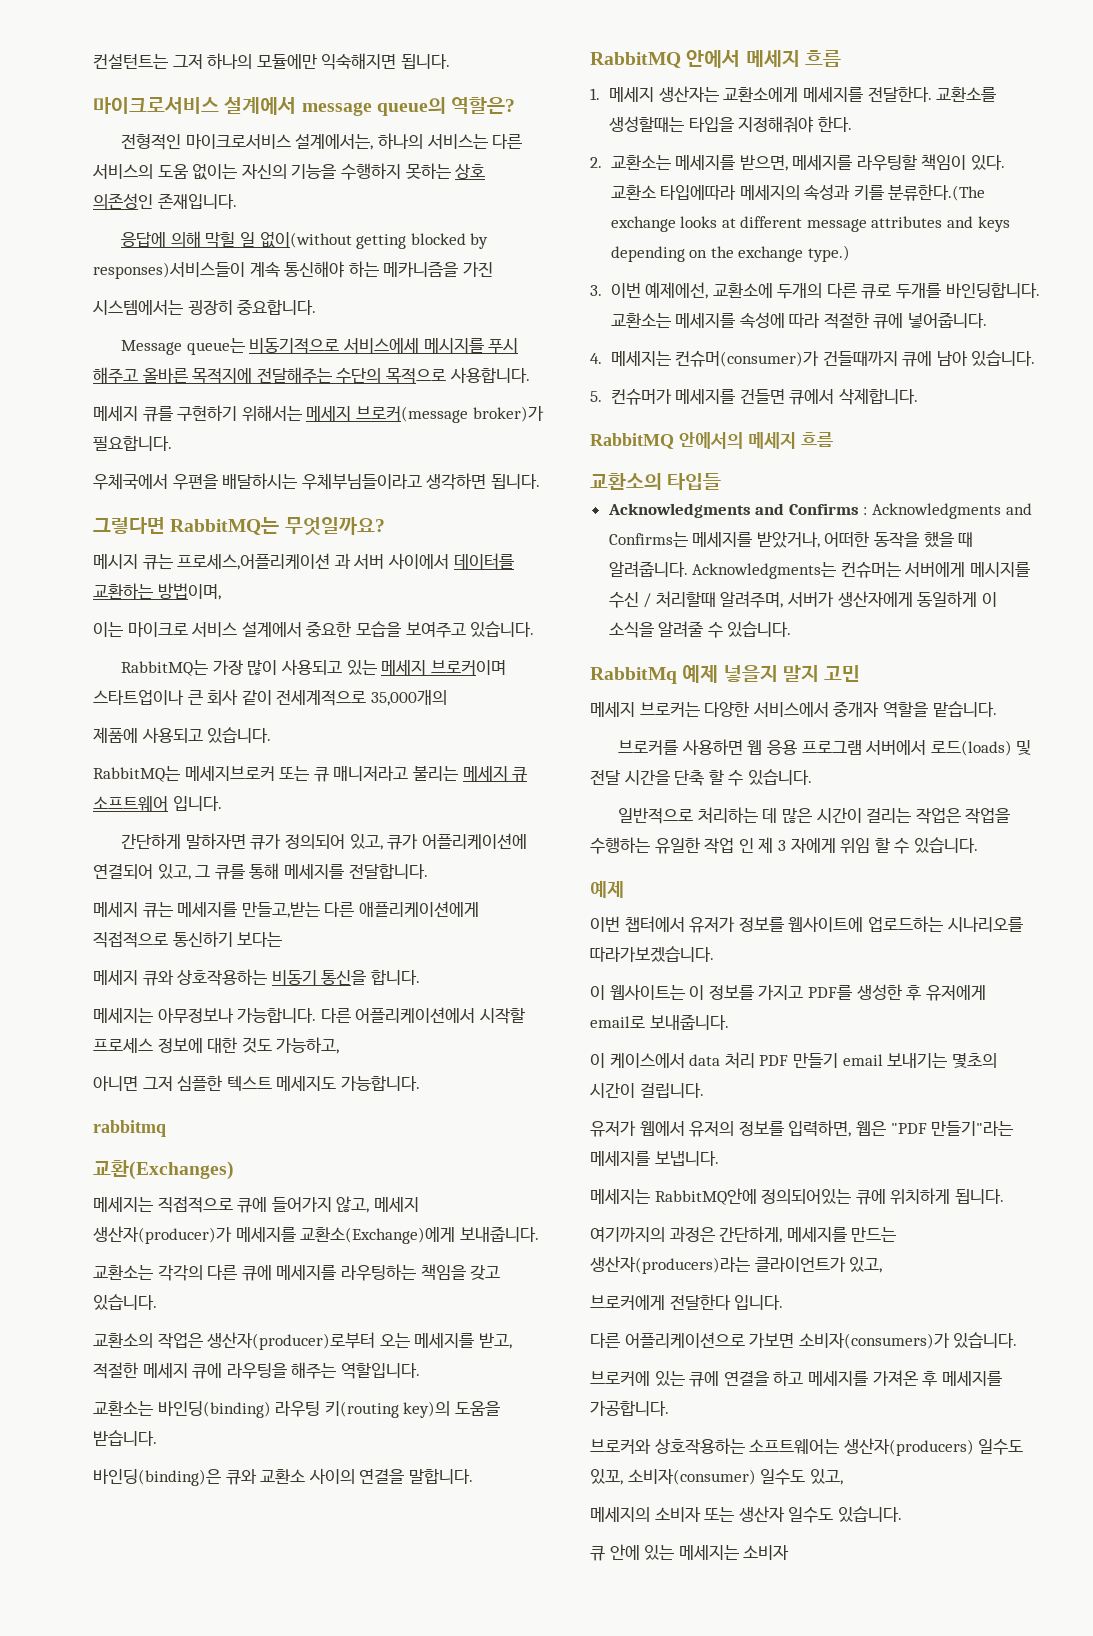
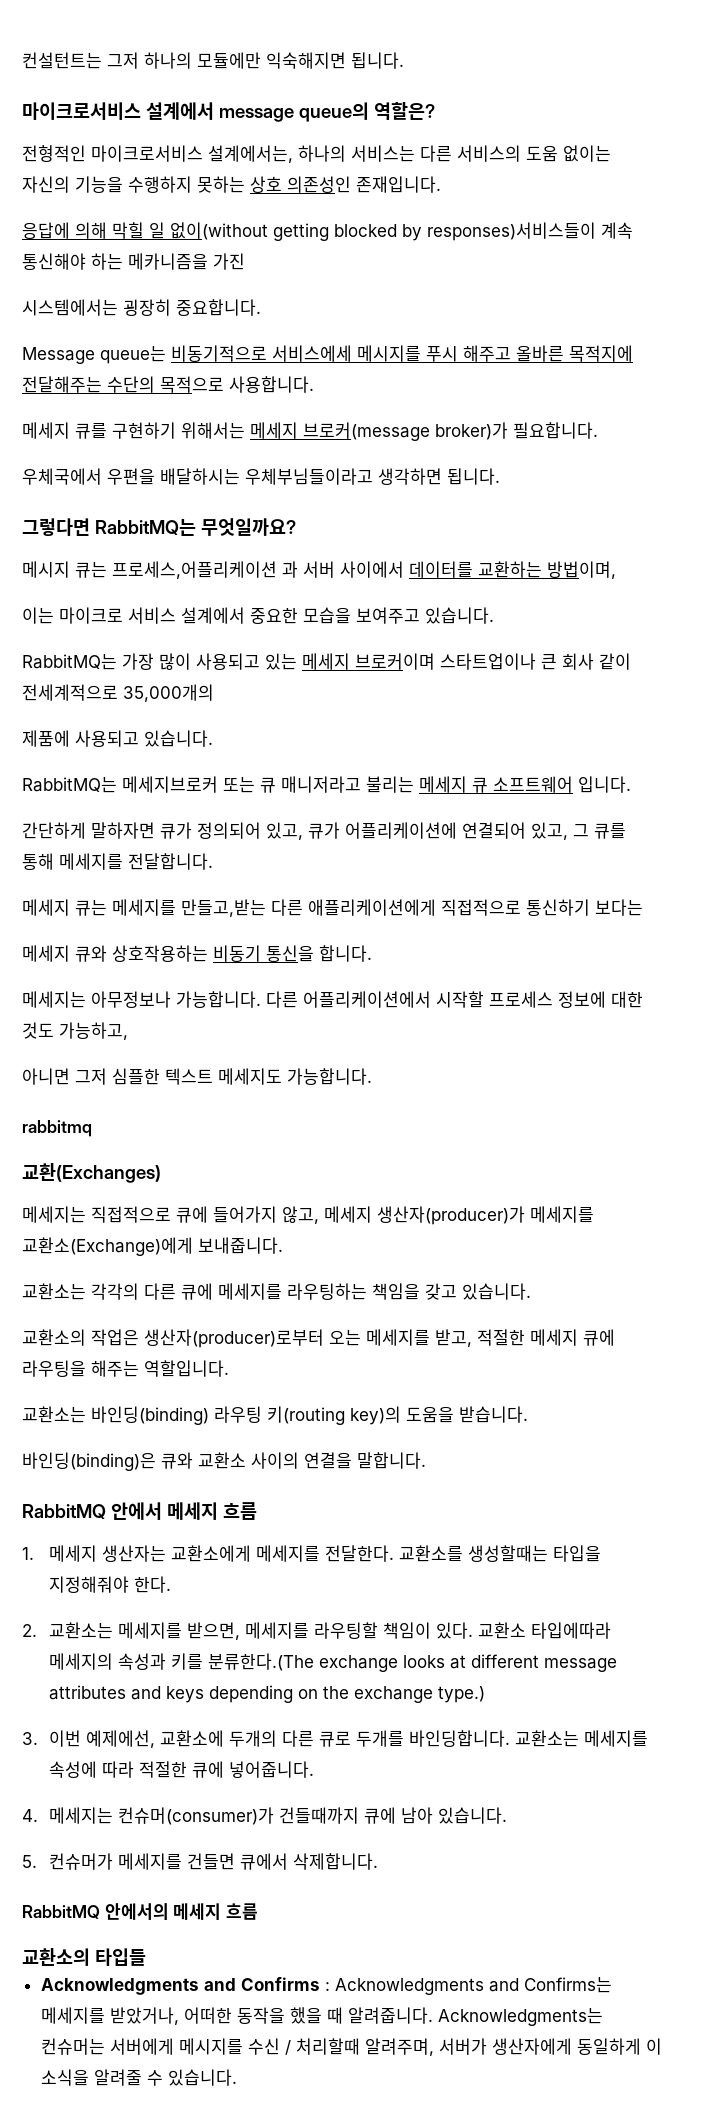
[590,665,861,684] [590,701,997,718] [618,739,1032,756] [590,769,812,786] [618,807,1011,824] [590,837,978,854] [590,880,624,898] [590,916,1023,933] [590,946,714,962] [590,984,986,1001] [590,1014,729,1030] [590,1052,997,1068] [590,1083,704,1098] [590,1120,1014,1137] [590,1151,719,1166] [590,1188,1004,1205] [590,1226,897,1243] [590,1256,883,1274] [590,1294,784,1310] [590,1332,1018,1349] [590,1370,1002,1387] [590,1400,669,1416] [590,1438,1024,1456] [590,1469,843,1485] [590,1506,902,1523] [590,1544,790,1561] // RabbitMq 예제 넣을지 말지 고민 // 메세지 브로커는 다양한 서비스에서 중개자 역할을 맡습니다. // 브로커를 사용하면 웹 응용 프로그램 서버에서 로드(loads) 및 전달 시간을 단축 할 수 있습니다. // 일반적으로 처리하는 데 많은 시간이 걸리는 작업은 작업을 수행하는 유일한 작업 인 제 3 자에게 위임 할 수 있습니다. // 예제 // 이번 챕터에서 유저가 정보를 웹사이트에 업로드하는 시나리오를 따라가보겠습니다. // 이 웹사이트는 이 정보를 가지고 PDF를 생성한 후 유저에게 email로 보내줍니다. // 이 케이스에서 data 처리 PDF 만들기 email 보내기는 몇초의 시간이 걸립니다. // 유저가 웹에서 유저의 정보를 입력하면, 웹은 "PDF 만들기"라는 메세지를 보냅니다. // 메세지는 RabbitMQ안에 정의되어있는 큐에 위치하게 됩니다. // 여기까지의 과정은 간단하게, 메세지를 만드는 생산자(producers)라는 클라이언트가 있고, // 브로커에게 전달한다 입니다. // 다른 어플리케이션으로 가보면 소비자(consumers)가 있습니다. // 브로커에 있는 큐에 연결을 하고 메세지를 가져온 후 메세지를 가공합니다. // 브로커와 상호작용하는 소프트웨어는 생산자(producers) 일수도 있꼬, 소비자(consumer) 일수도 있고, // 메세지의 소비자 또는 생산자 일수도 있습니다. // 큐 안에 있는 메세지는 소비자 -> (237, 2077) none

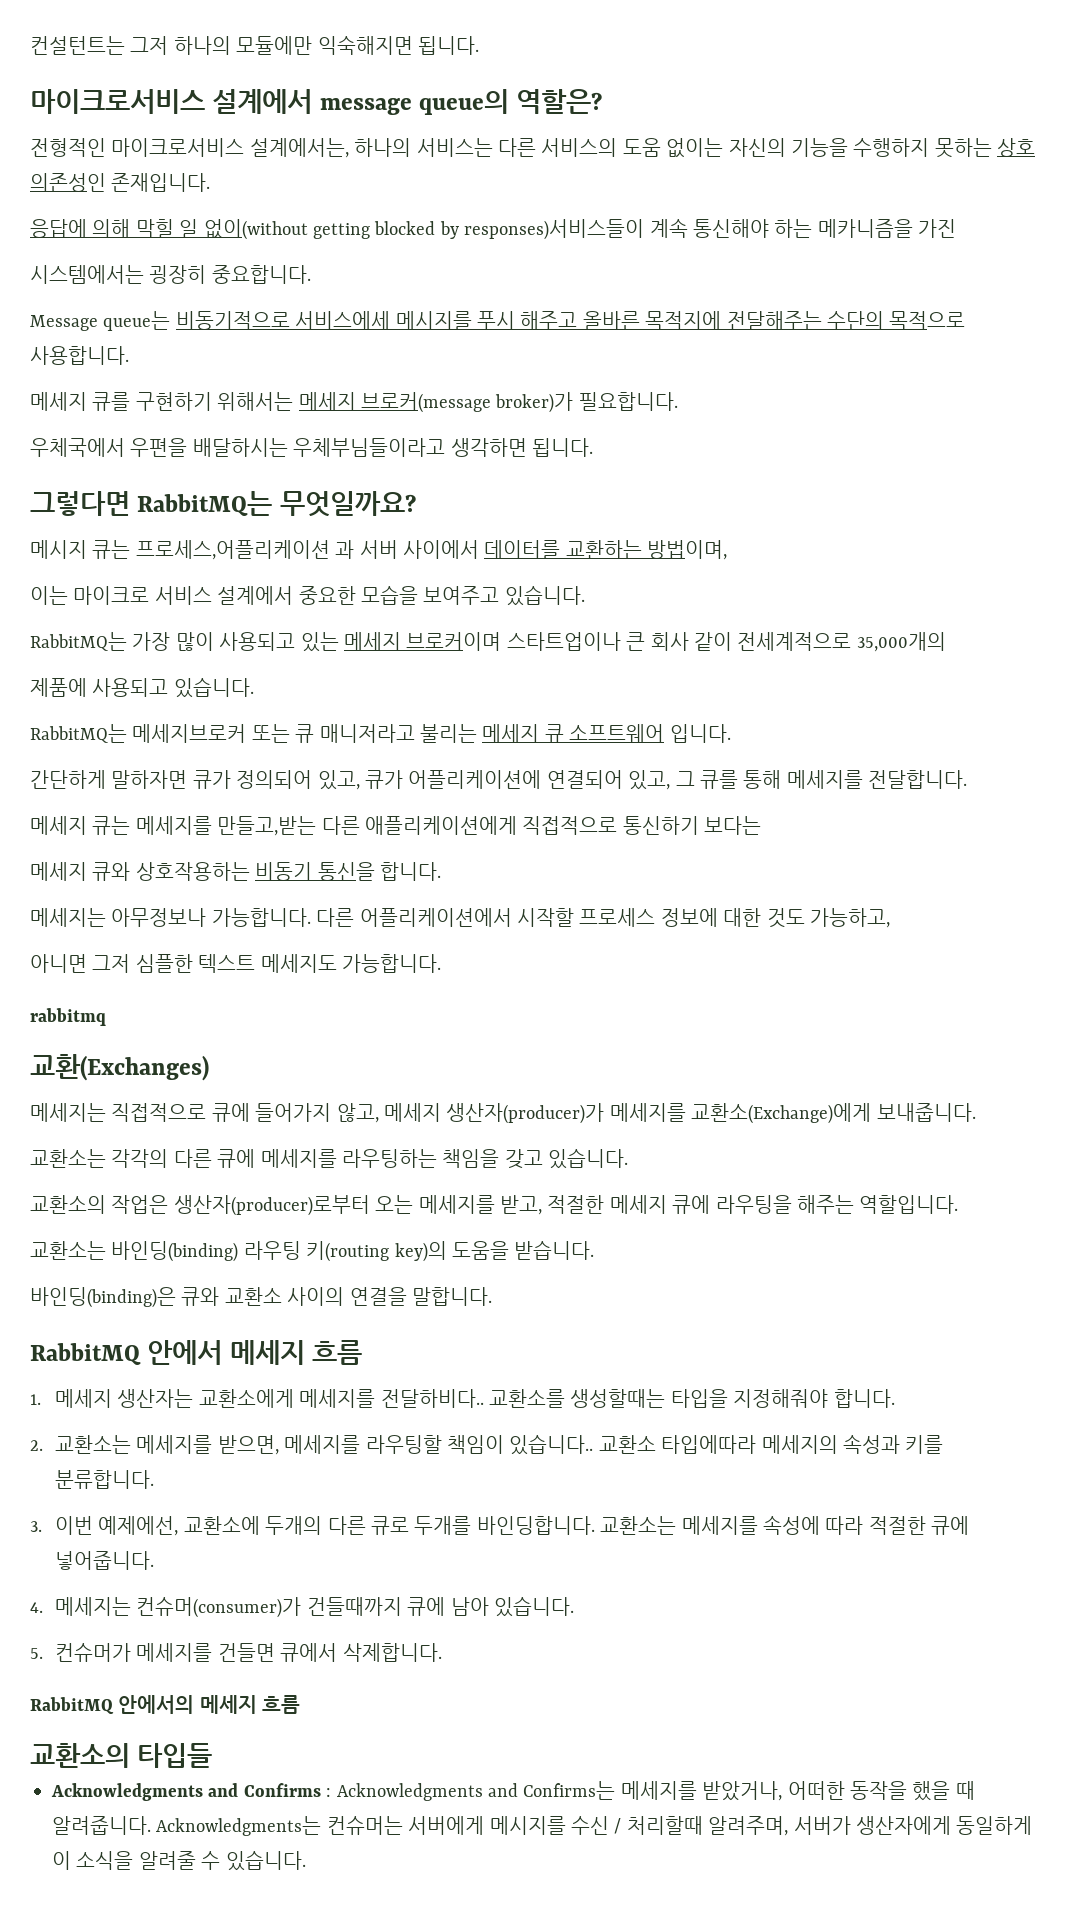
[325,1545,395,1562] 전달한다. -> [380,1389,484,1408] 전달하비다..
[134,1576,172,1593] 한다. -> [833,1389,895,1408] 합니다.
[436,1622,474,1639] 있다. -> [509,1434,594,1455] 있습니다..
[208,1653,618,1672] [49,1685,486,1703] 분류한다.(The exchange looks at different message attributes and keys depending on the exchange type.) -> [54,1470,154,1489] 분류합니다.

